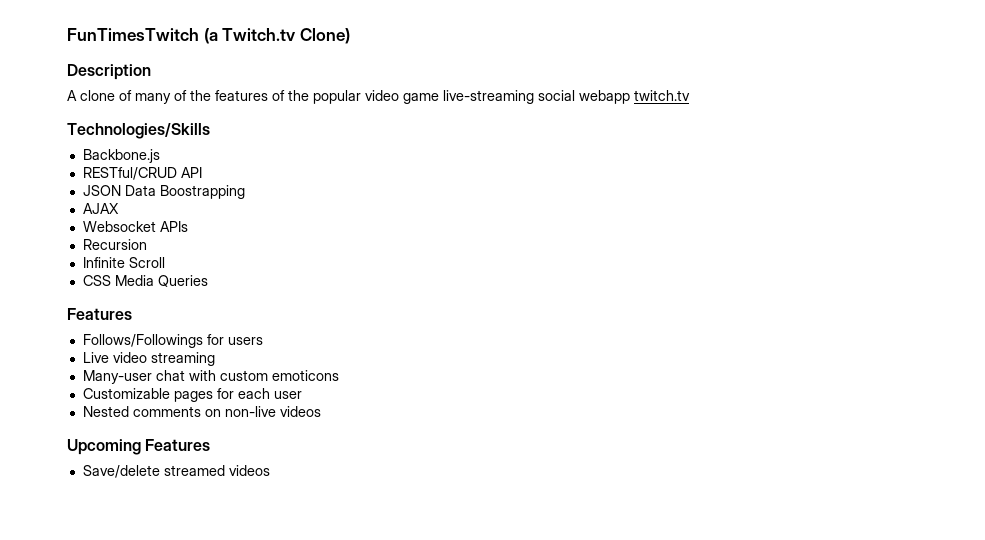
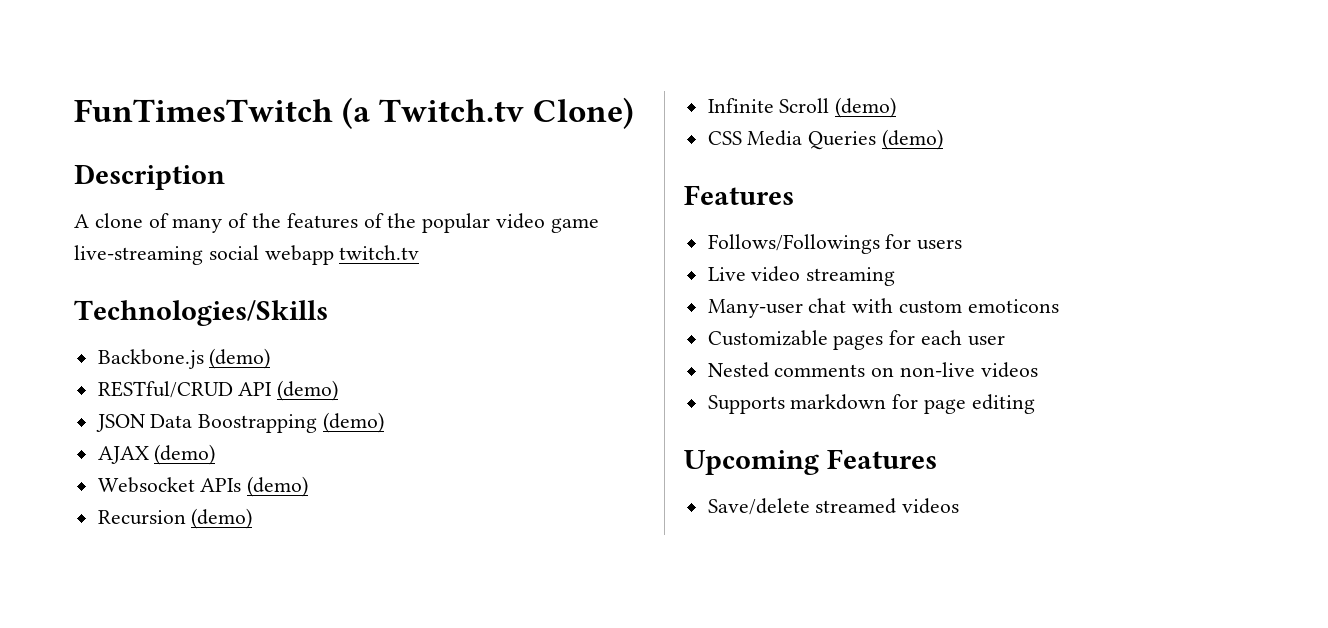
(160, 156) none -> [209,348,271,369] (demo)
(202, 172) none -> [277,380,339,401] (demo)
(245, 192) none -> [323,412,385,433] (demo)
(119, 208) none -> [154,444,216,465] (demo)
(188, 226) none -> [247,476,309,497] (demo)
(147, 244) none -> [191,508,253,529] (demo)
(165, 262) none -> [835,97,897,118] (demo)
(208, 281) none -> [882,129,944,150] (demo)
(321, 411) none -> [707,394,1035,414] // Supports markdown for page editing

